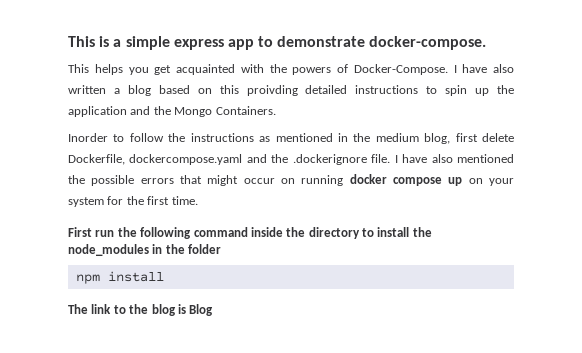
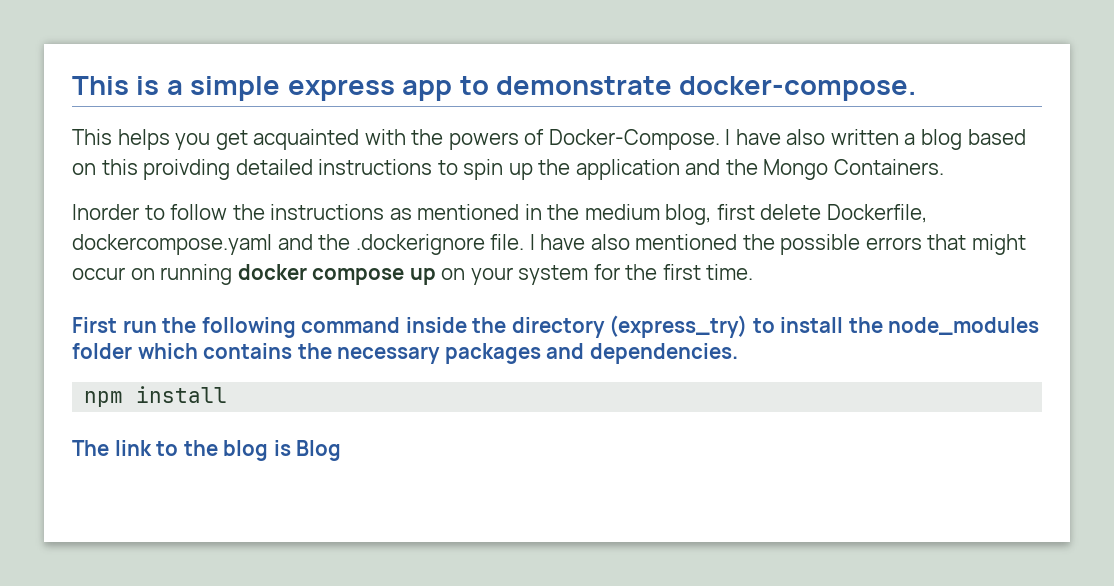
(360, 233) none -> [609,315,748,338] (express_try)
[152,244,222,254] in the folder -> [72,343,738,364] folder which contains the necessary packages and dependencies.

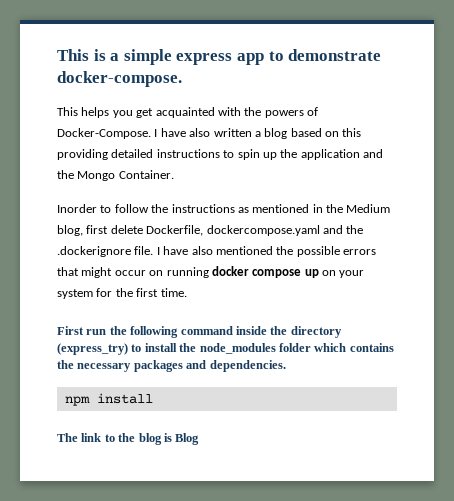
[143,159,231,180] proivding -> [57,149,108,160] providing
[833,159,944,175] Containers. -> [118,170,174,179] Container.
[584,204,660,220] medium -> [346,204,391,213] Medium

